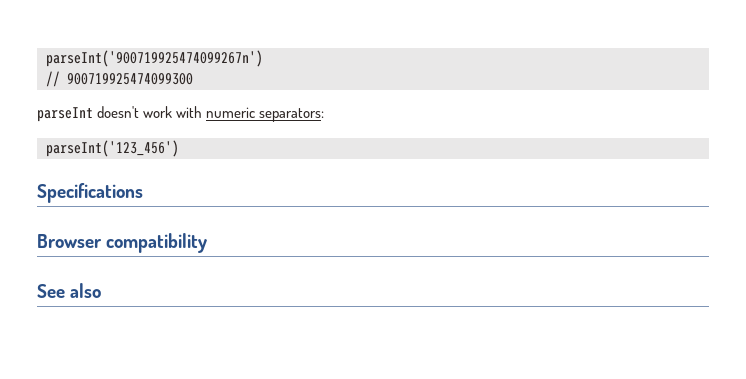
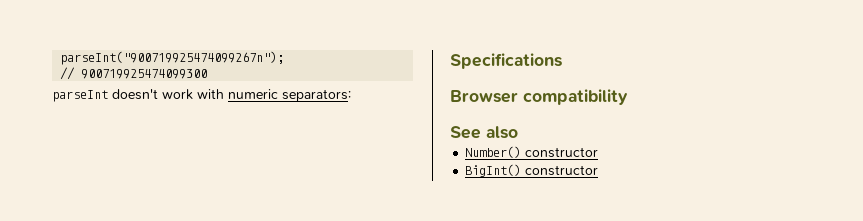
[46,50,263,67] parseInt('900719925474099267n') -> [60,51,285,65] parseInt("900719925474099267n");
[46,140,179,157] // parseInt('123_456') -> (351, 95) none
(102, 290) none -> [465,146,599,158] [465,164,599,177] // Number() constructor // BigInt() constructor

